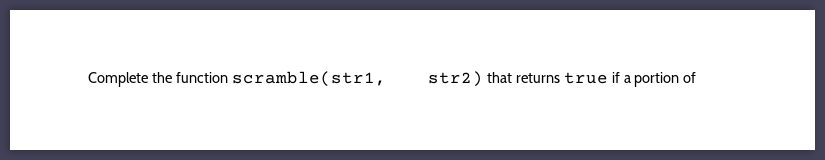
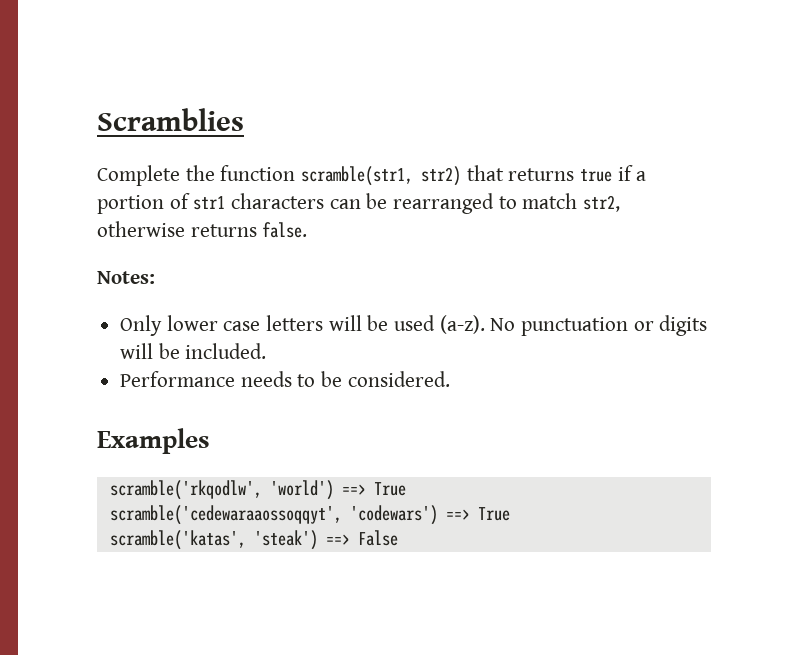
(88, 79) none -> [97,108,244,131] Scramblies //
(697, 77) none -> [193,193,621,214] [97,221,308,238] [97,271,155,284] [120,315,708,336] [120,343,267,359] [120,371,450,387] [97,428,210,454] [109,480,406,500] [109,505,510,525] [109,530,398,550] str1 characters can be rearranged to match str2, otherwise returns false. // Notes: // Only lower case letters will be used (a-z). No punctuation or digits will be included. // Performance needs to be considered. // Examples // scramble('rkqodlw', 'world') ==> True // scramble('cedewaraaossoqqyt', 'codewars') ==> True // scramble('katas', 'steak') ==> False

